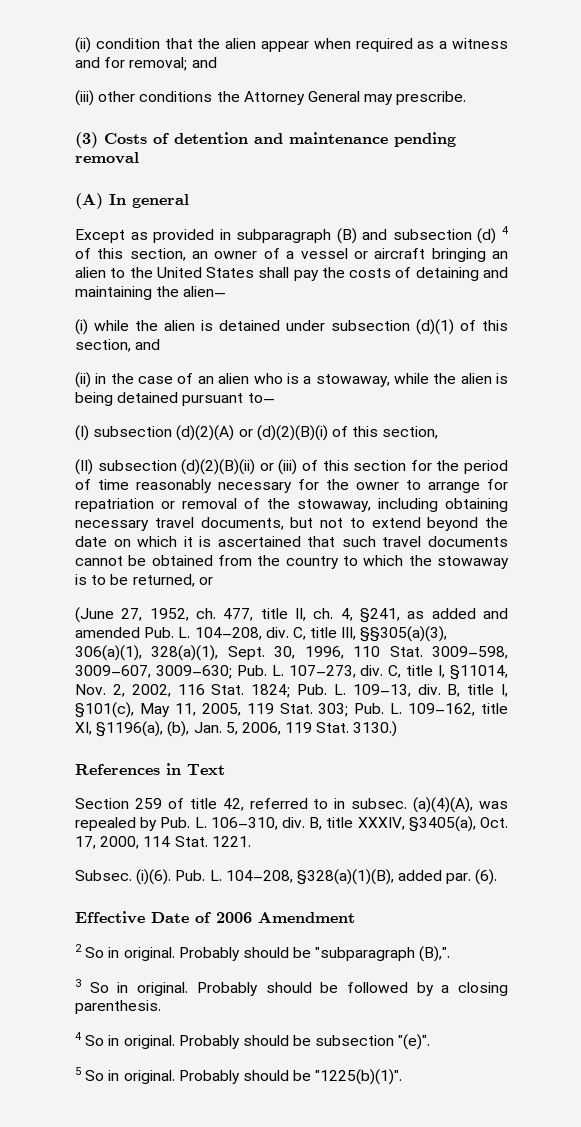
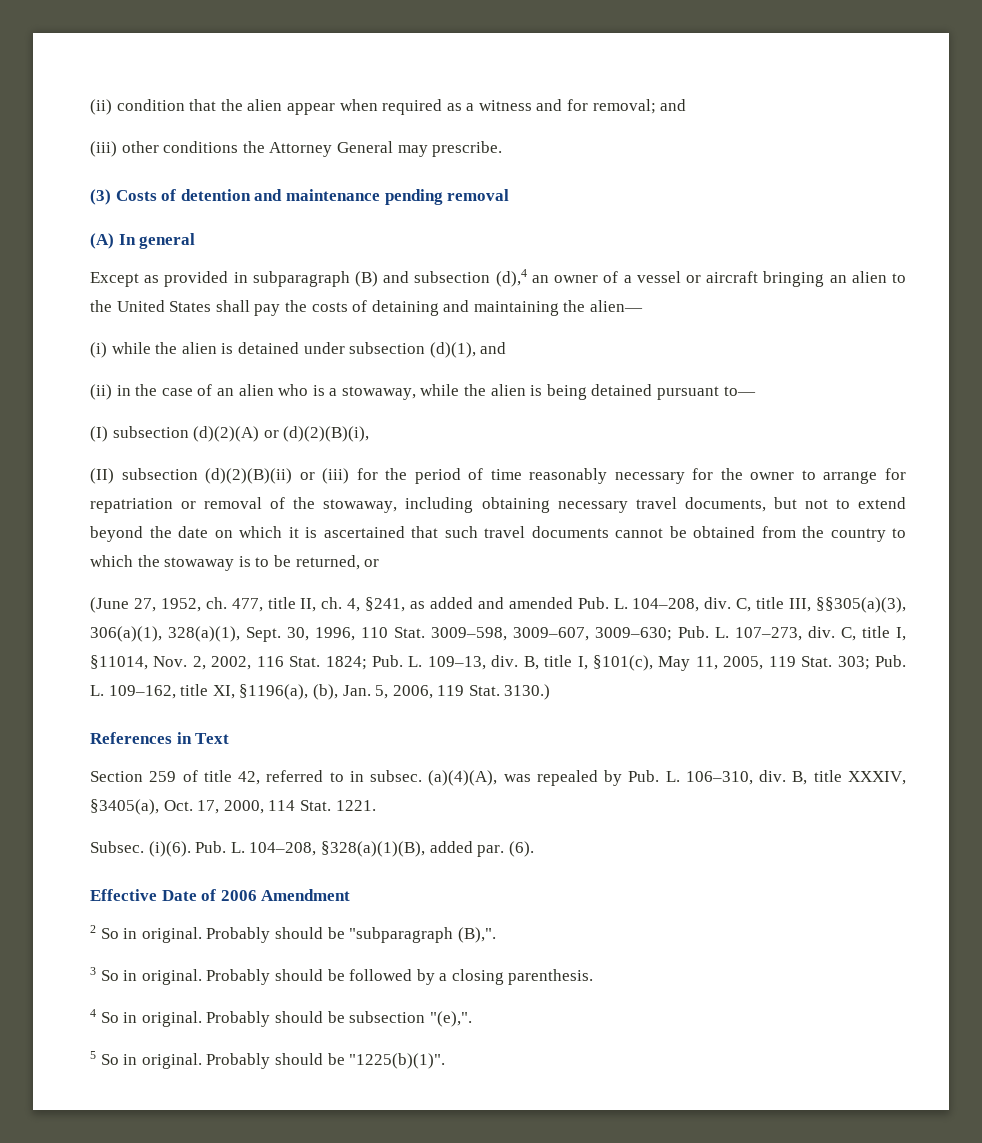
[477,226,509,244] [75,248,186,261] (d) 4 of this section, -> [495,269,527,287] (d),4
[416,319,508,335] [75,339,131,352] (d)(1) of this section, -> [429,342,476,358] (d)(1),
[256,425,439,441] (d)(2)(B)(i) of this section, -> [283,426,370,442] (d)(2)(B)(i),
[302,460,407,471] of this section -> (350, 476) none
[398,1034,431,1050] "(e)". -> [429,1011,472,1027] "(e),".

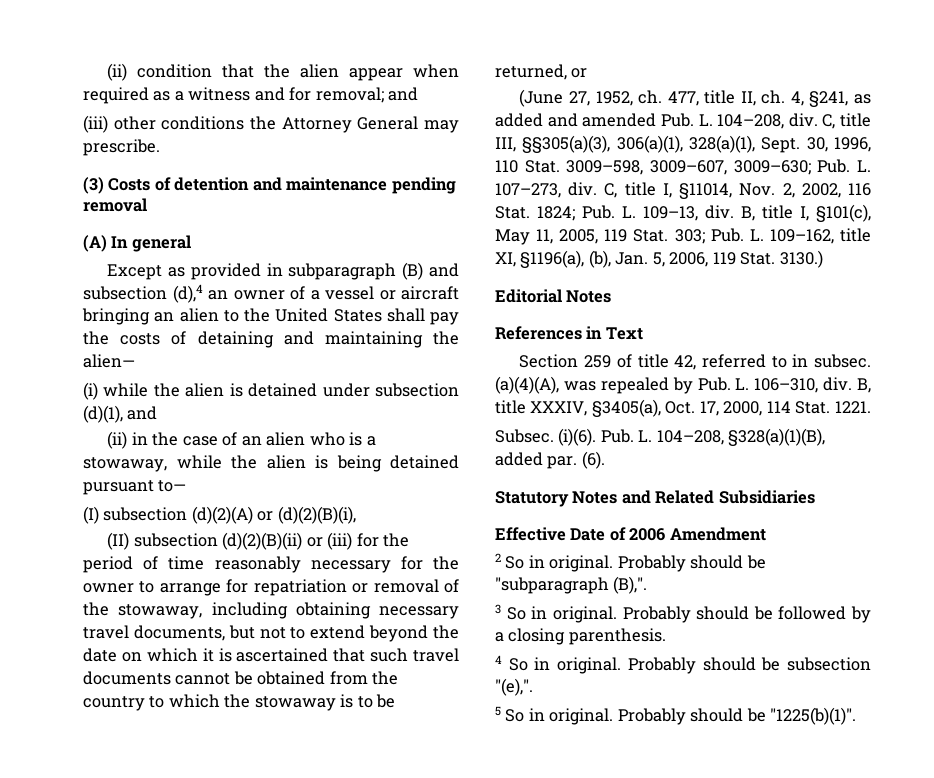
(551, 692) none -> [495,289,612,303] // Editorial Notes
(534, 849) none -> [495,490,815,507] // Statutory Notes and Related Subsidiaries

